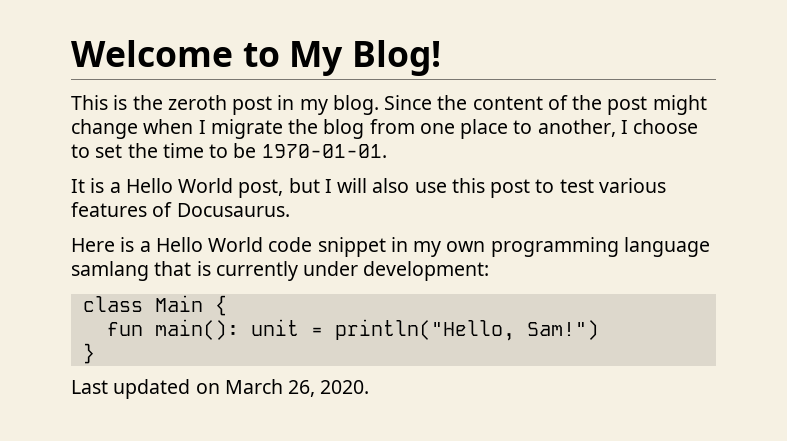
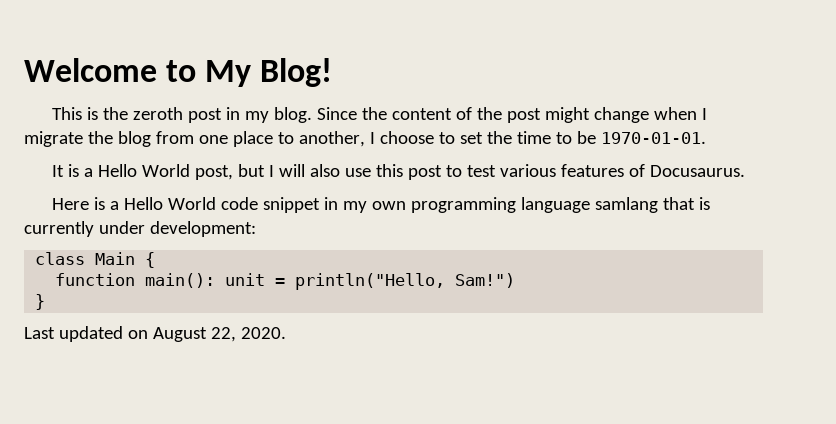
[106,322,143,336] fun -> [55,273,136,286] function
[224,379,316,397] March 26, -> [152,327,236,342] August 22,

